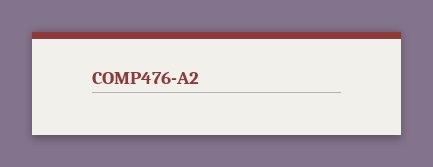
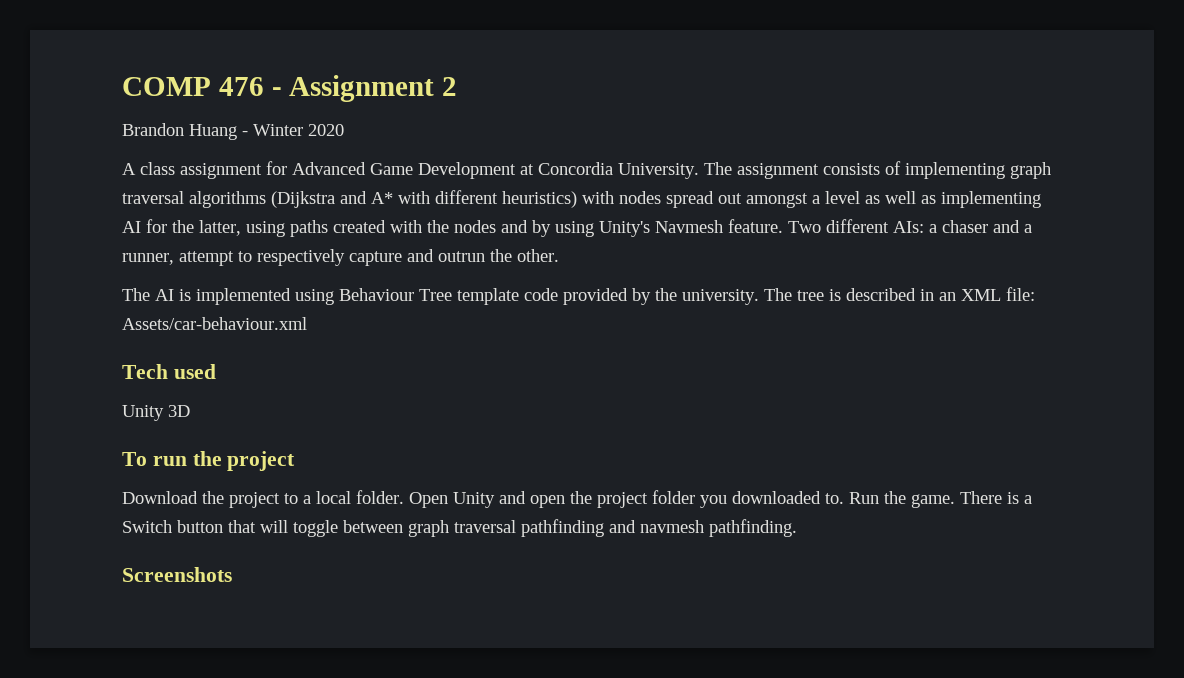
[92,71,199,84] COMP476-A2 -> [122,75,458,102] [122,123,344,140] [122,161,1051,179] [122,190,1041,208] [122,219,1032,237] [122,249,559,266] [122,287,1035,305] [122,317,307,330] [122,364,216,379] [122,405,190,421] [122,451,296,471] [122,490,1032,508] [122,519,797,537] [122,567,232,582] COMP 476 - Assignment 2 // Brandon Huang - Winter 2020 // A class assignment for Advanced Game Development at Concordia University. The assignment consists of implementing graph traversal algorithms (Dijkstra and A* with different heuristics) with nodes spread out amongst a level as well as implementing AI for the latter, using paths created with the nodes and by using Unity's Navmesh feature. Two different AIs: a chaser and a runner, attempt to respectively capture and outrun the other. // The AI is implemented using Behaviour Tree template code provided by the university. The tree is described in an XML file: Assets/car-behaviour.xml // Tech used // Unity 3D // To run the project // Download the project to a local folder. Open Unity and open the project folder you downloaded to. Run the game. There is a Switch button that will toggle between graph traversal pathfinding and navmesh pathfinding. // Screenshots

